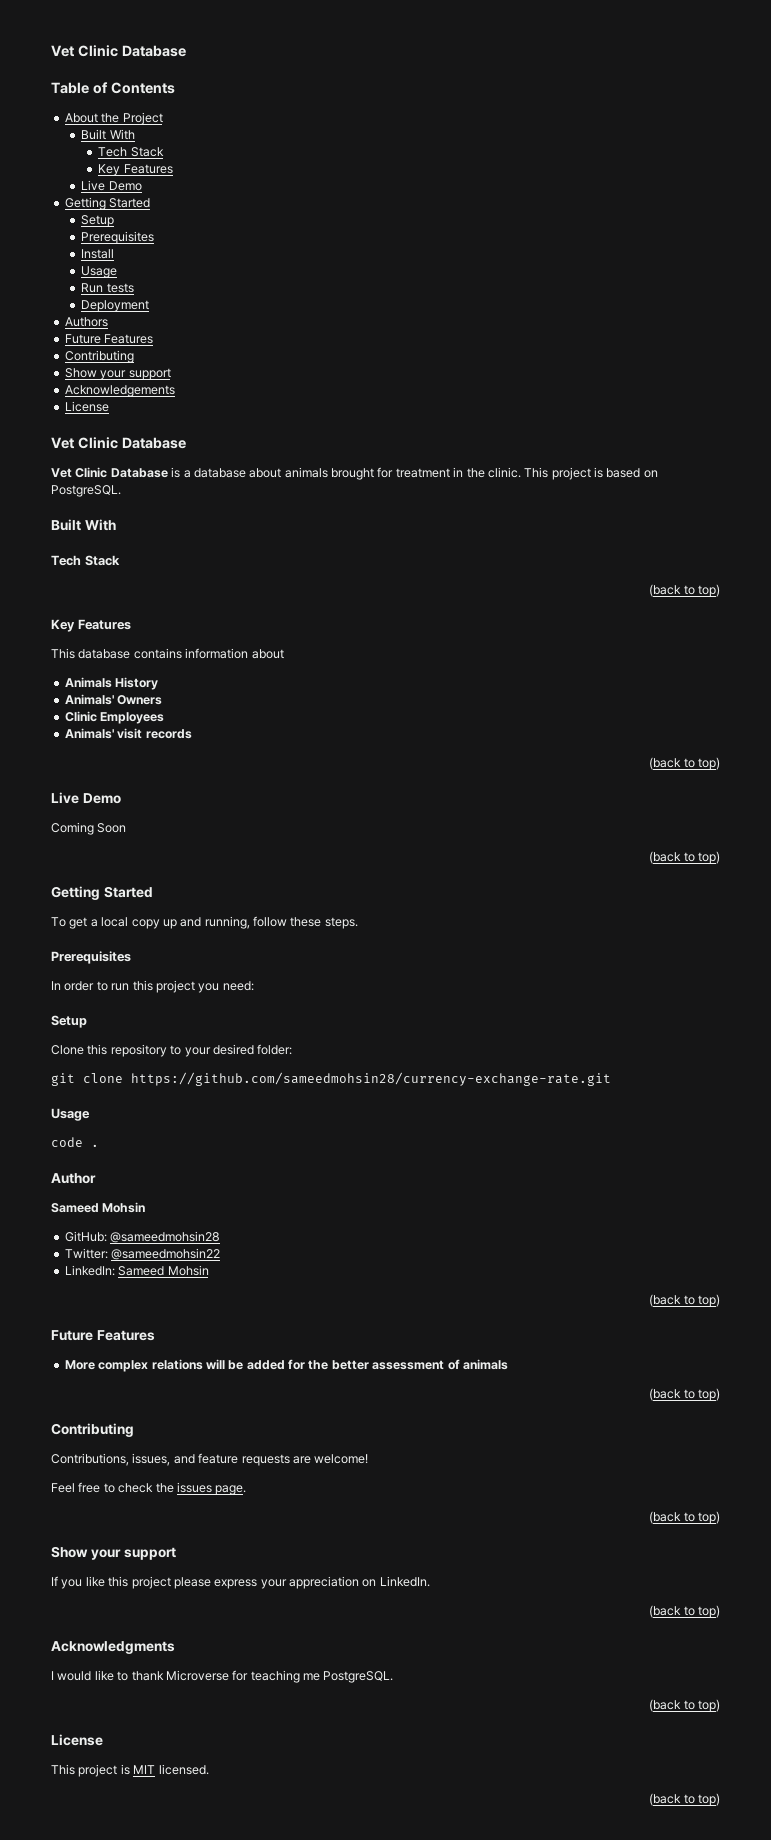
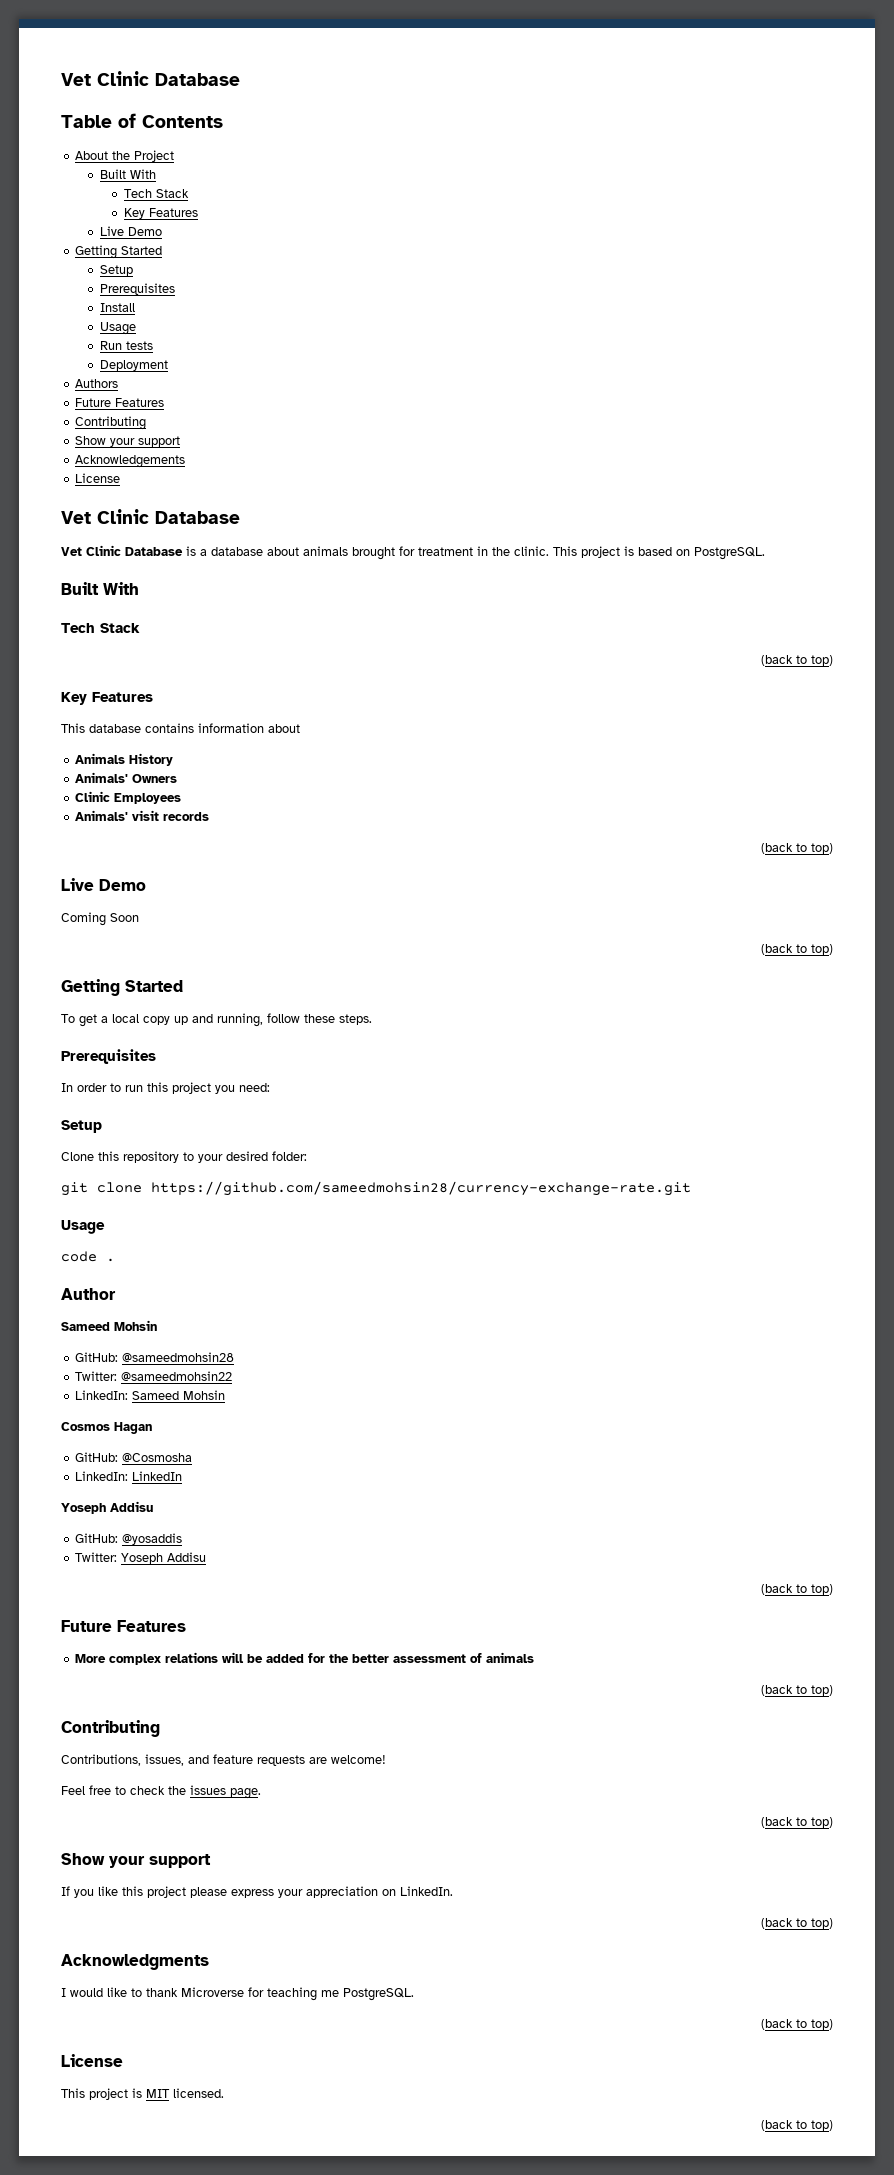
(209, 1270) none -> [61,1422,152,1434] [75,1452,193,1462] [75,1471,183,1481] [61,1501,153,1514] [75,1533,183,1545] [75,1552,207,1564] // Cosmos Hagan // GitHub: @Cosmosha // LinkedIn: LinkedIn // Yoseph Addisu // GitHub: @yosaddis // Twitter: Yoseph Addisu

